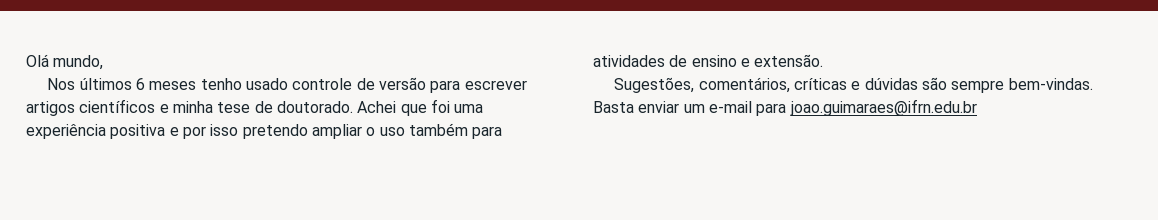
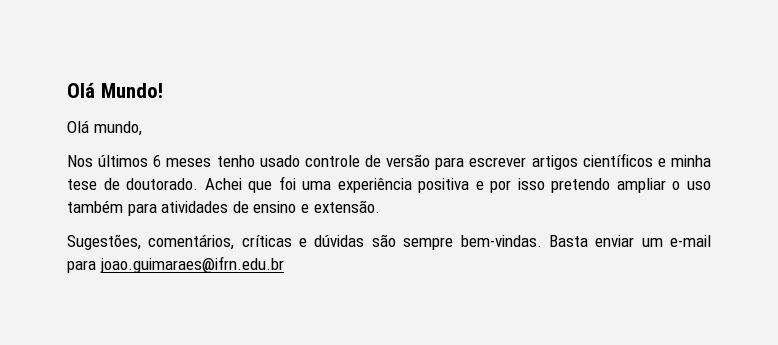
[26,54,49,67] Olá -> [67,83,163,98] [67,120,89,133] Olá Mundo! // Olá

